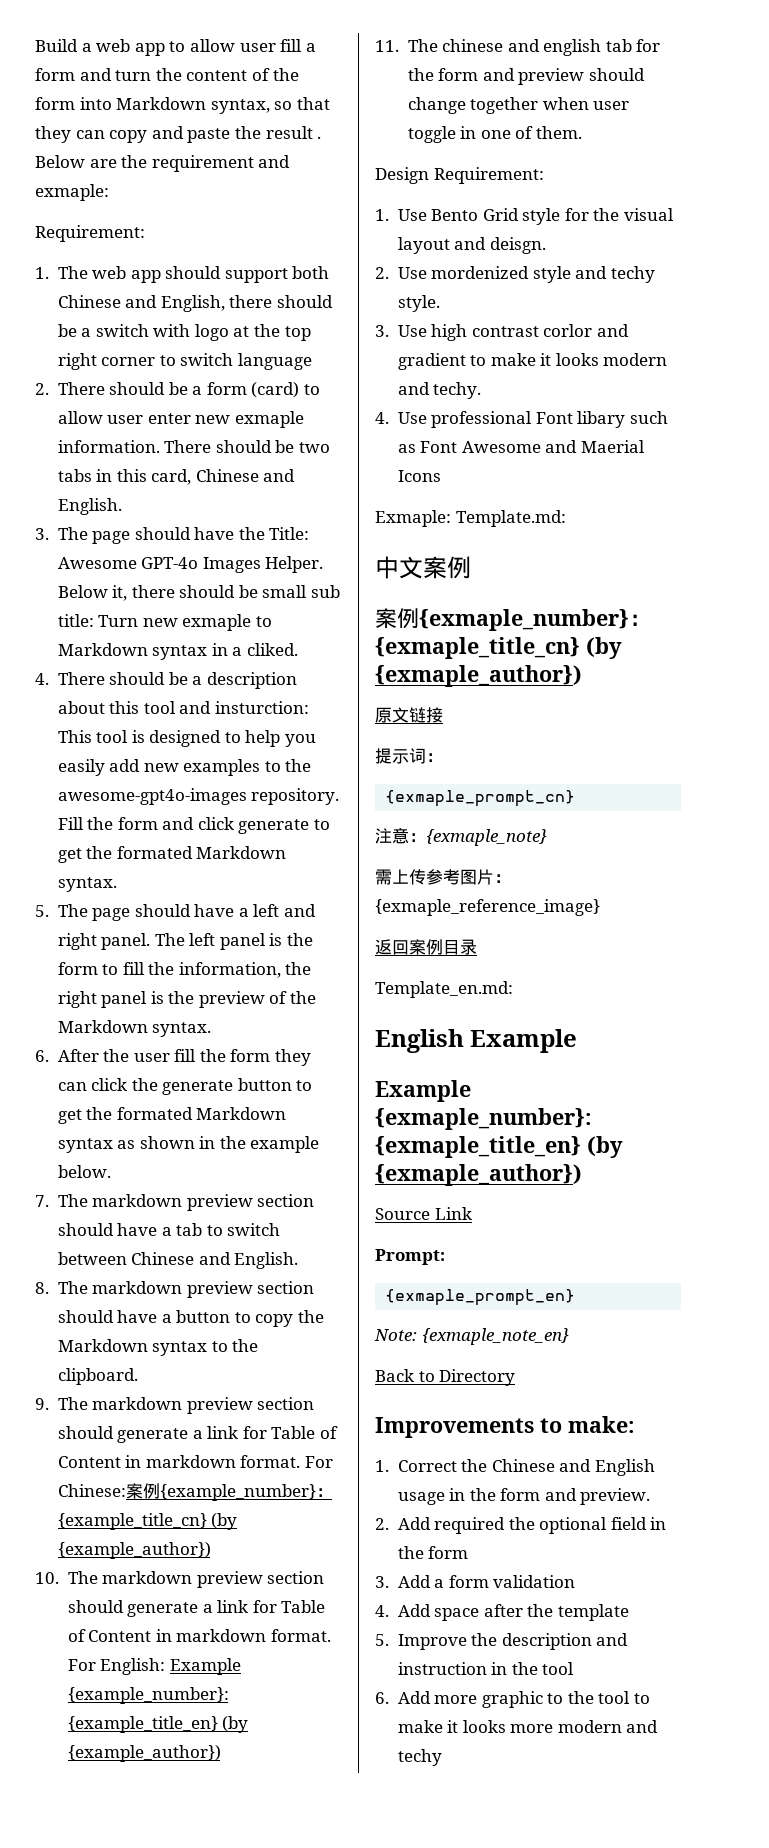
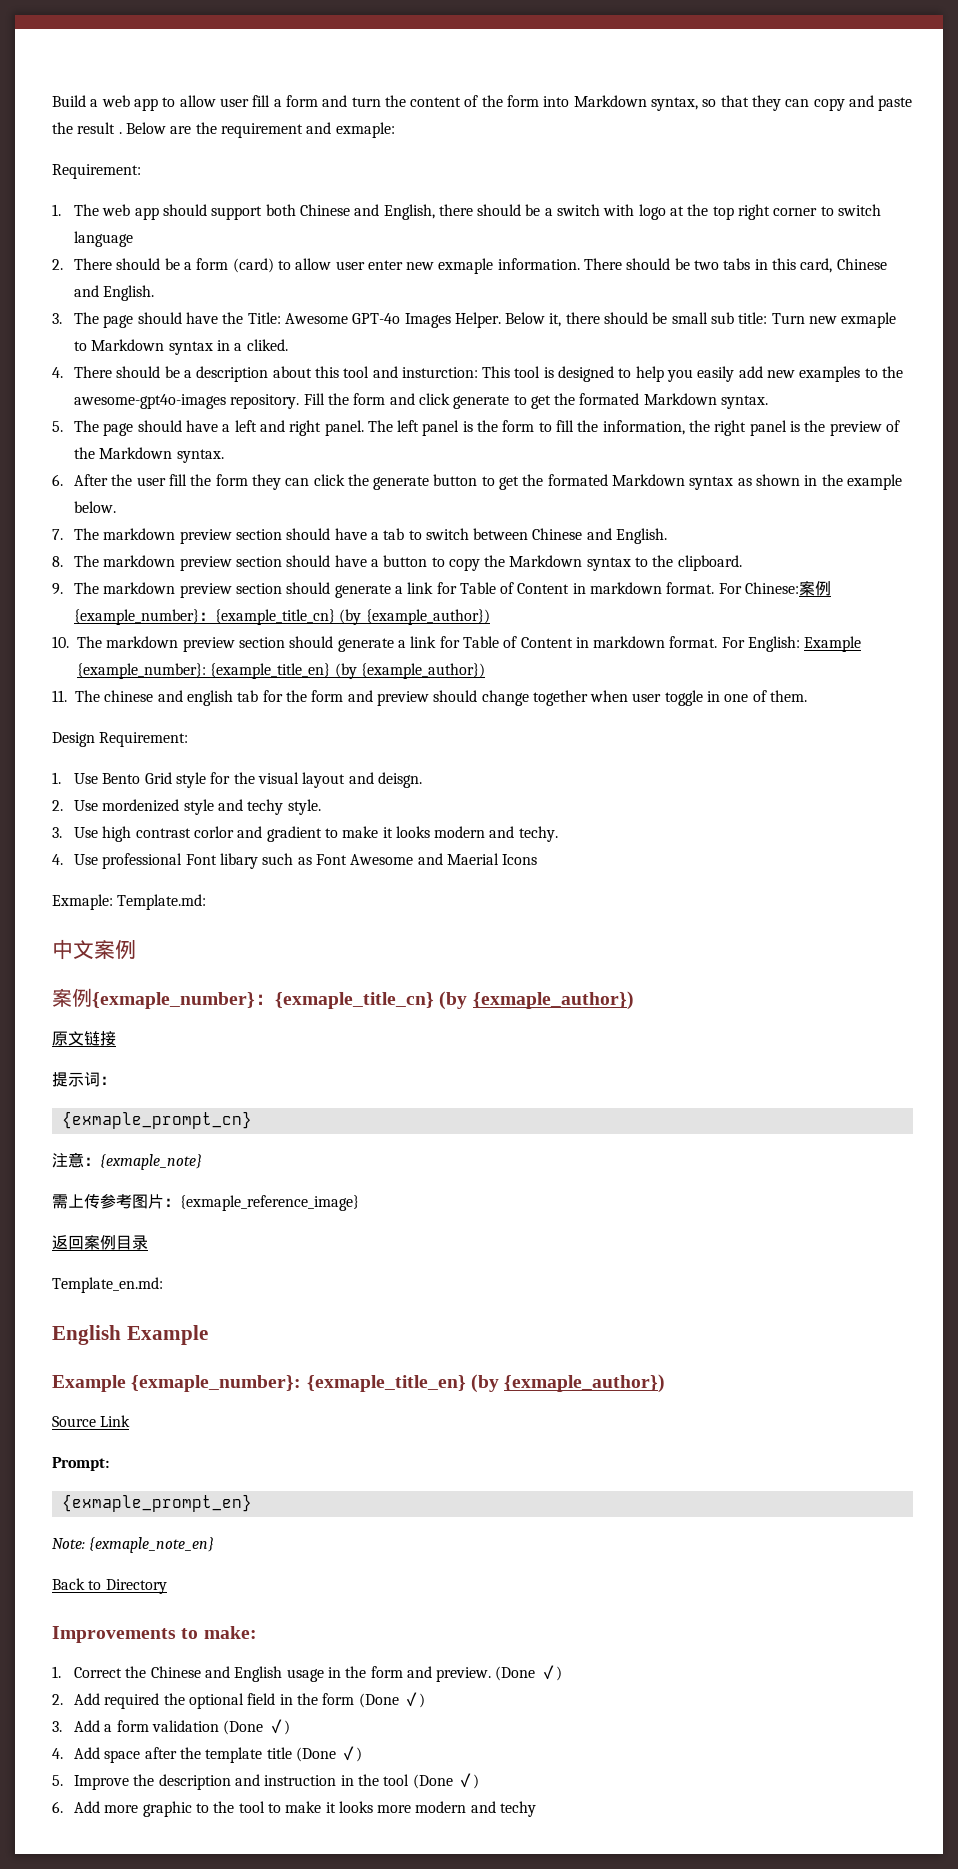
(651, 1496) none -> [495,1665,562,1681] (Done ✓)
(469, 1552) none -> [358,1692,425,1708] (Done ✓)
(576, 1581) none -> [223,1719,290,1735] (Done ✓)
(629, 1612) none -> [266,1746,363,1762] title (Done ✓)
(575, 1668) none -> [412,1773,479,1789] (Done ✓)

